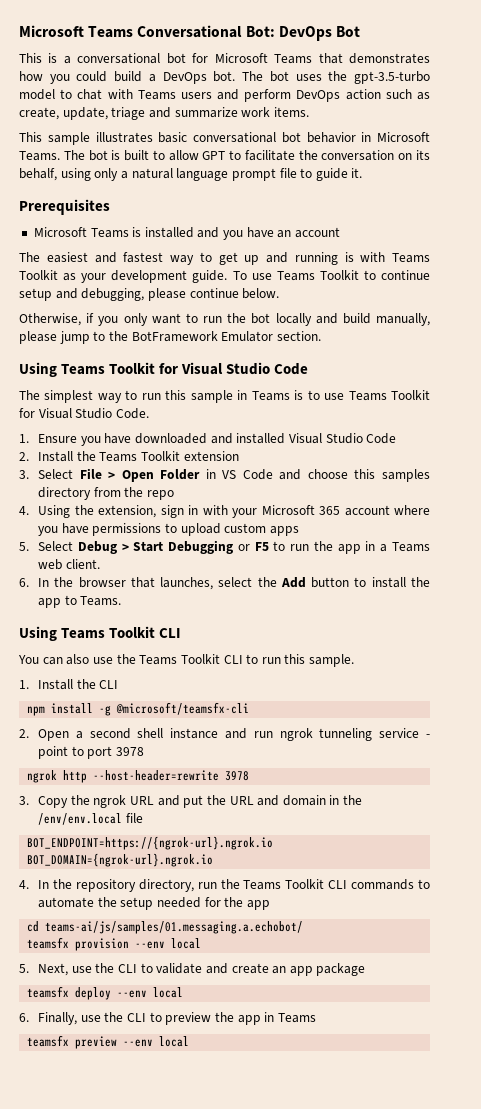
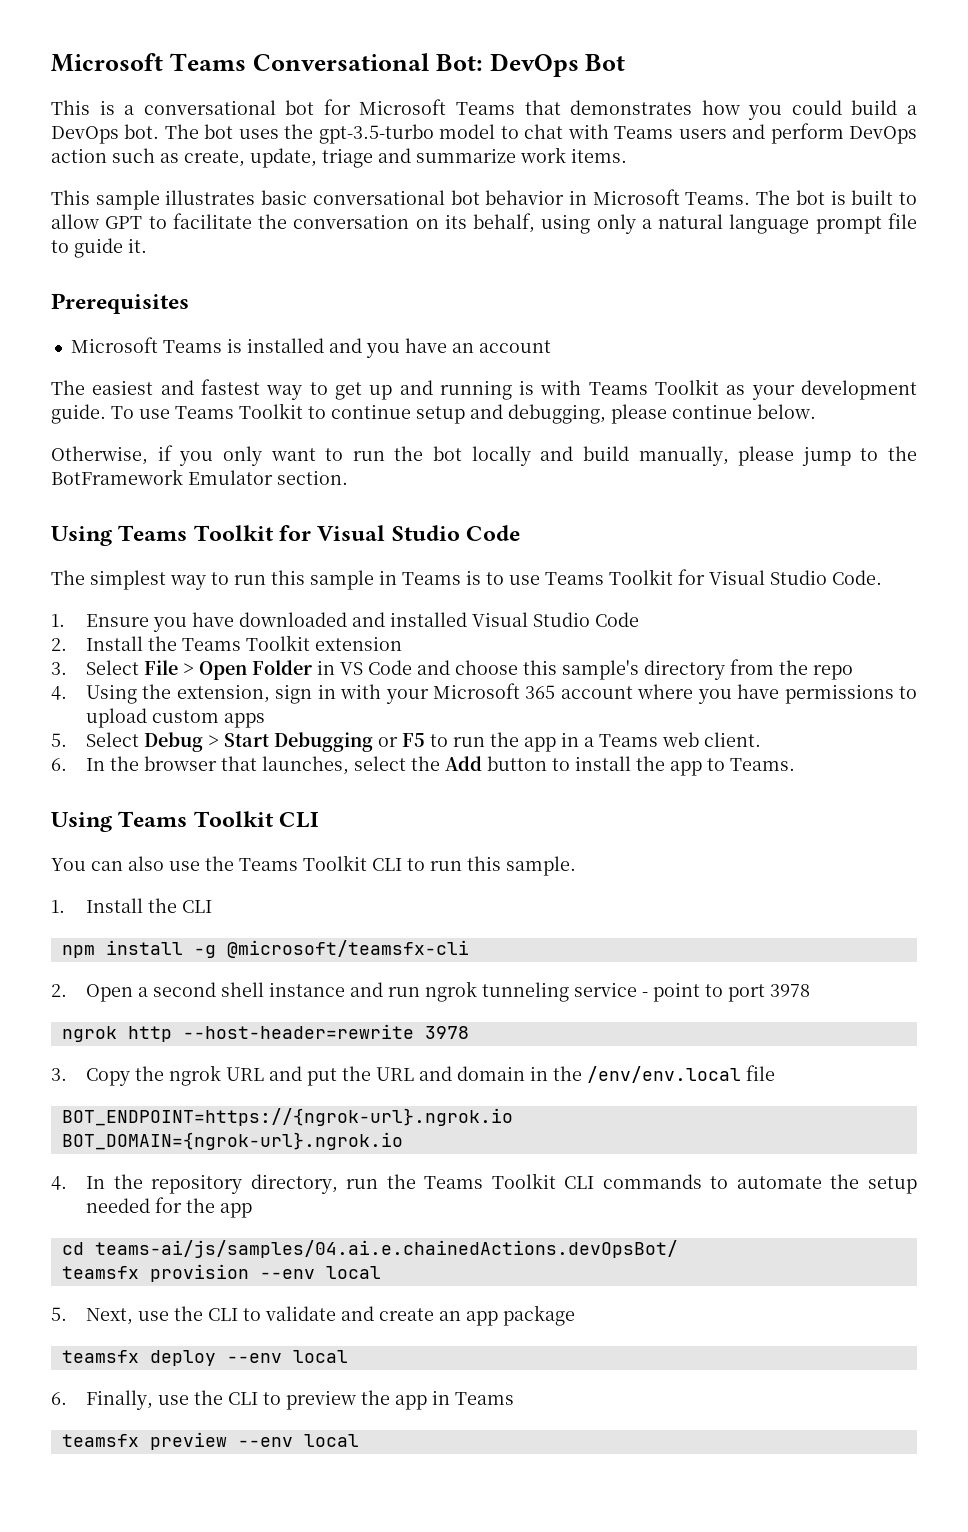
[381,469,430,482] samples -> [562,660,640,680] sample's
[45,921,304,934] teams-ai/js/samples/01.messaging.a.echobot/ -> [94,1240,678,1258] teams-ai/js/samples/04.ai.e.chainedActions.devOpsBot/

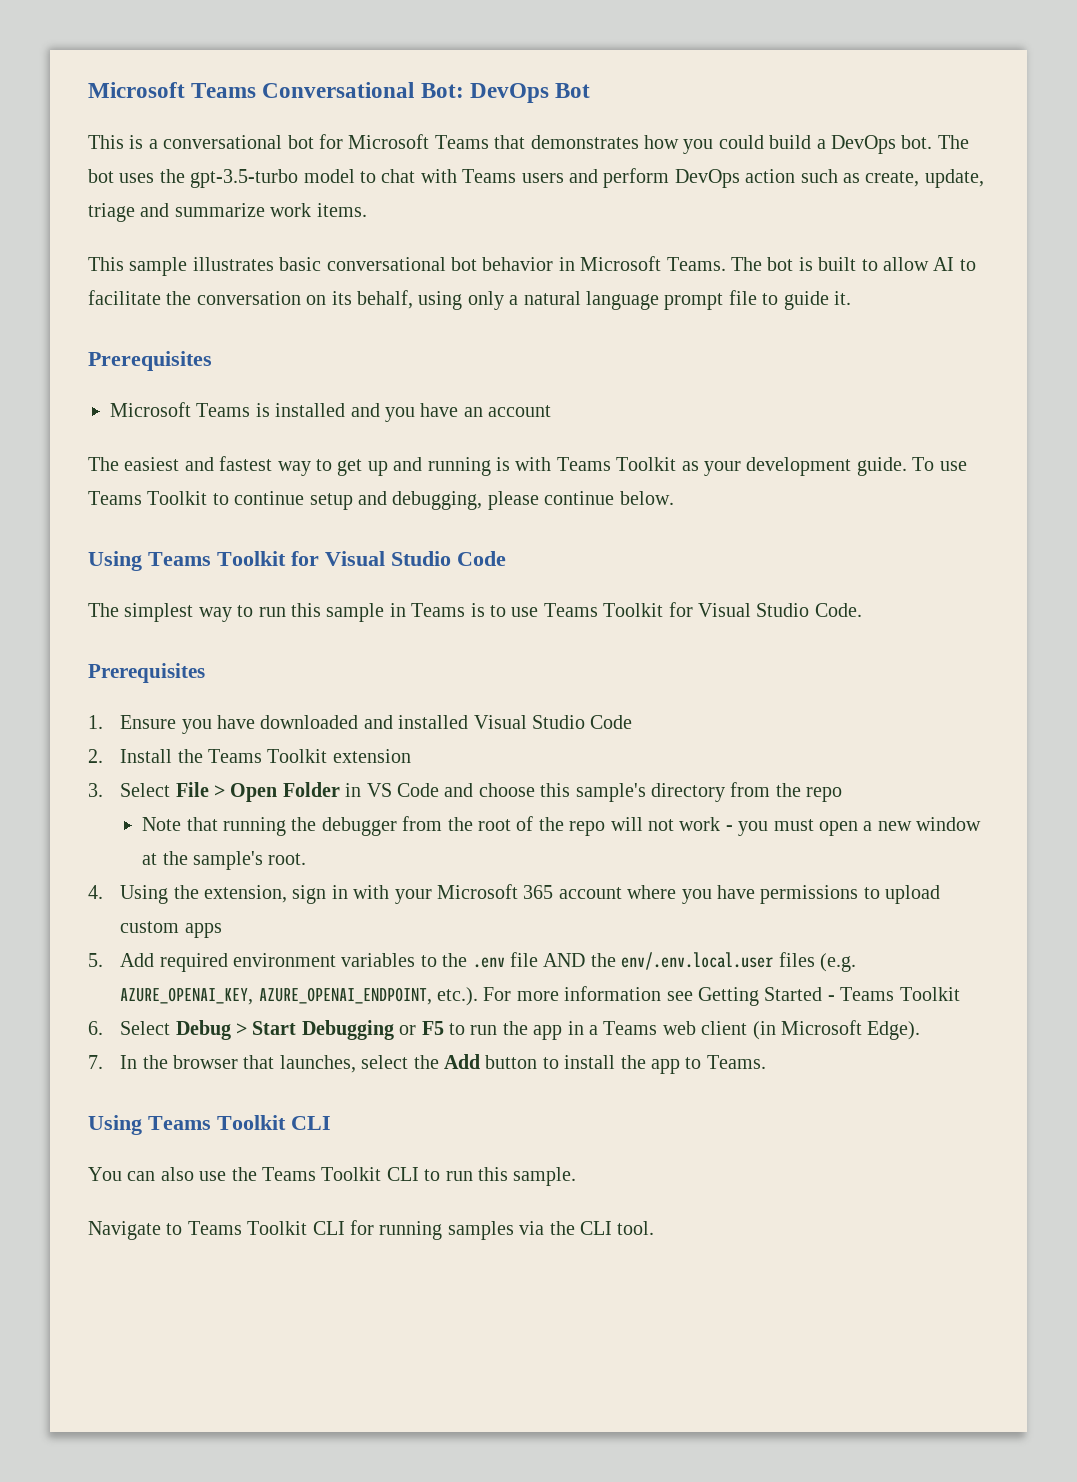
[105,216,143,229] GPT -> [933,257,955,271] AI
[51,445,917,466] [51,469,348,485] // Otherwise, if you only want to run the bot locally and build manually, please jump to the BotFramework Emulator section. -> (674, 498) none
(882, 577) none -> [88,663,205,683] // Prerequisites
(854, 672) none -> [142,816,982,836] [142,851,307,870] // Note that running the debugger from the root of the repo will not work - you must open a new window at the sample's root.
(67, 740) none -> [120,952,856,972] [120,986,960,1006] [88,1021,103,1035] Add required environment variables to the .env file AND the env/.env.local.user files (e.g. AZURE_OPENAI_KEY, AZURE_OPENAI_ENDPOINT, etc.). For more information see Getting Started - Teams Toolkit // 6.
[704,732,762,747] [51,758,67,771] client. // 6. -> [701,1020,921,1040] [88,1055,103,1069] client (in Microsoft Edge). // 7.
[51,898,213,913] [61,940,469,958] [51,981,811,1002] [61,1024,469,1042] [51,1065,776,1086] [61,1108,513,1126] [61,1132,403,1150] [51,1173,918,1194] [86,1197,253,1218] [61,1240,678,1258] [61,1264,381,1282] [51,1305,576,1326] [61,1350,348,1366] [51,1390,515,1410] [61,1432,359,1450] 1. Install the CLI // npm install -g @microsoft/teamsfx-cli // 2. Open a second shell instance and run ngrok tunneling service - point to port 3978 // ngrok http --host-header=rewrite 3978 // 3. Copy the ngrok URL and put the URL and domain in the /env/env.local file // BOT_ENDPOINT=https://{ngrok-url}.ngrok.io // BOT_DOMAIN={ngrok-url}.ngrok.io // 4. In the repository directory, run the Teams Toolkit CLI commands to automate the setup needed for the app // cd teams-ai/js/samples/04.ai.e.chainedActions.devOpsBot/ // teamsfx provision --env local // 5. Next, use the CLI to validate and create an app package // teamsfx deploy --env local // 6. Finally, use the CLI to preview the app in Teams // teamsfx preview --env local -> [88,1220,655,1240] Navigate to Teams Toolkit CLI for running samples via the CLI tool.

